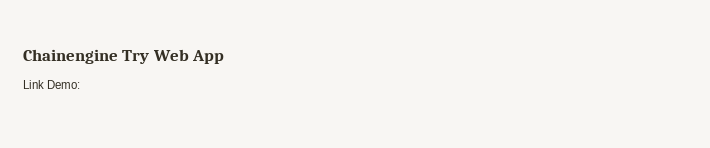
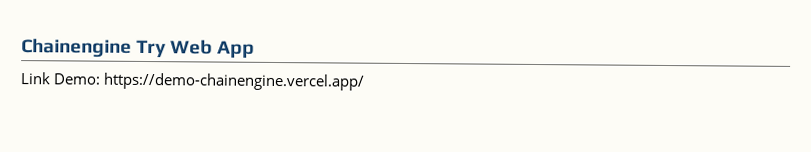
(81, 84) none -> [103,72,366,91] https://demo-chainengine.vercel.app/

